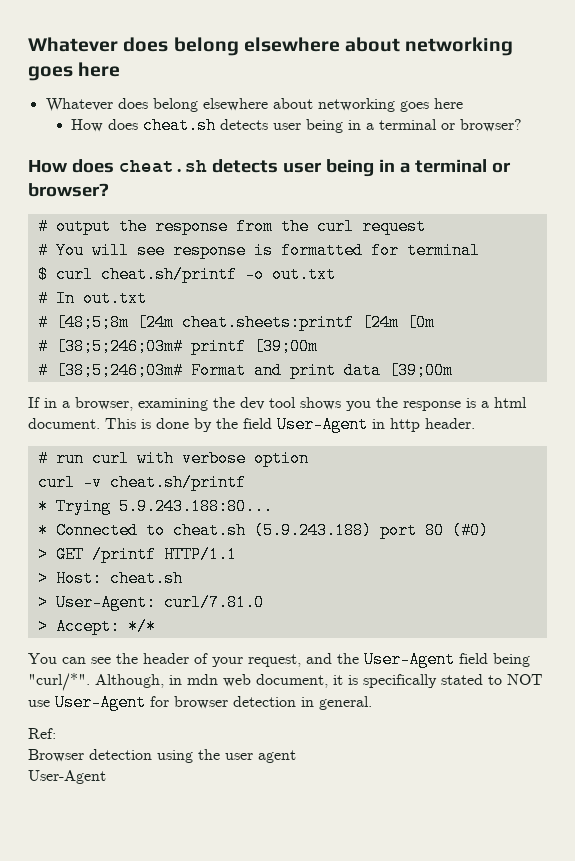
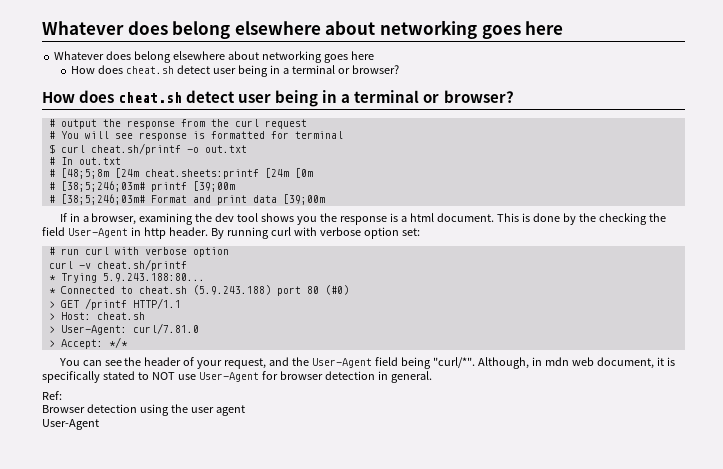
[220,119,269,130] detects -> [176,65,210,74] detect
[211,159,278,173] detects -> [186,90,236,103] detect
(238, 423) none -> [598,213,666,225] checking the
(475, 423) none -> [210,227,420,239] By running curl with verbose option set:

